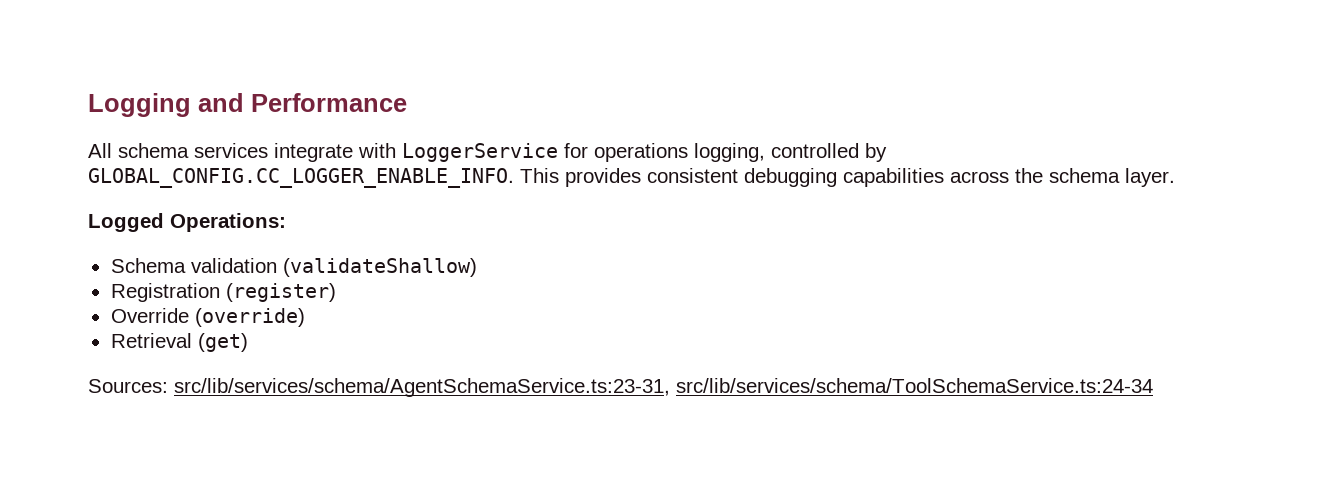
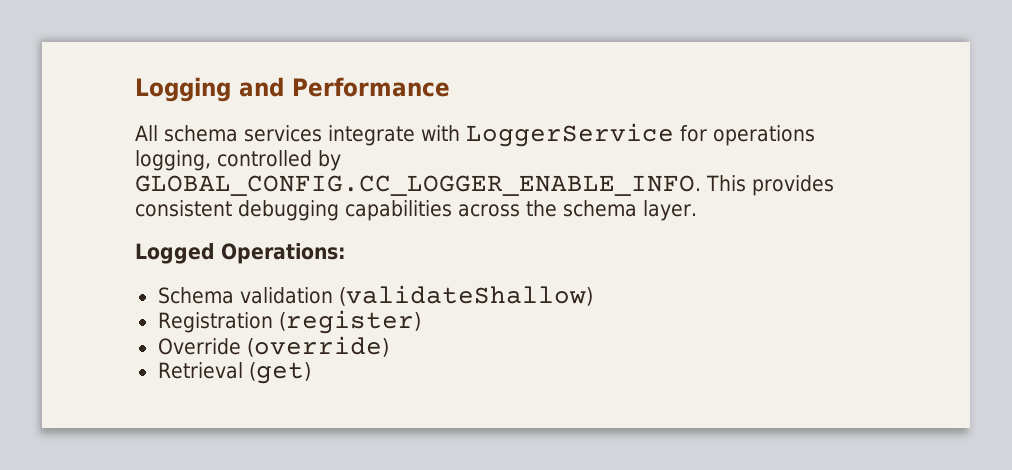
[88,378,1153,397] // Sources: src/lib/services/schema/AgentSchemaService.ts:23-31, src/lib/services/schema/ToolSchemaService.ts:24-34 -> (311, 373) none

